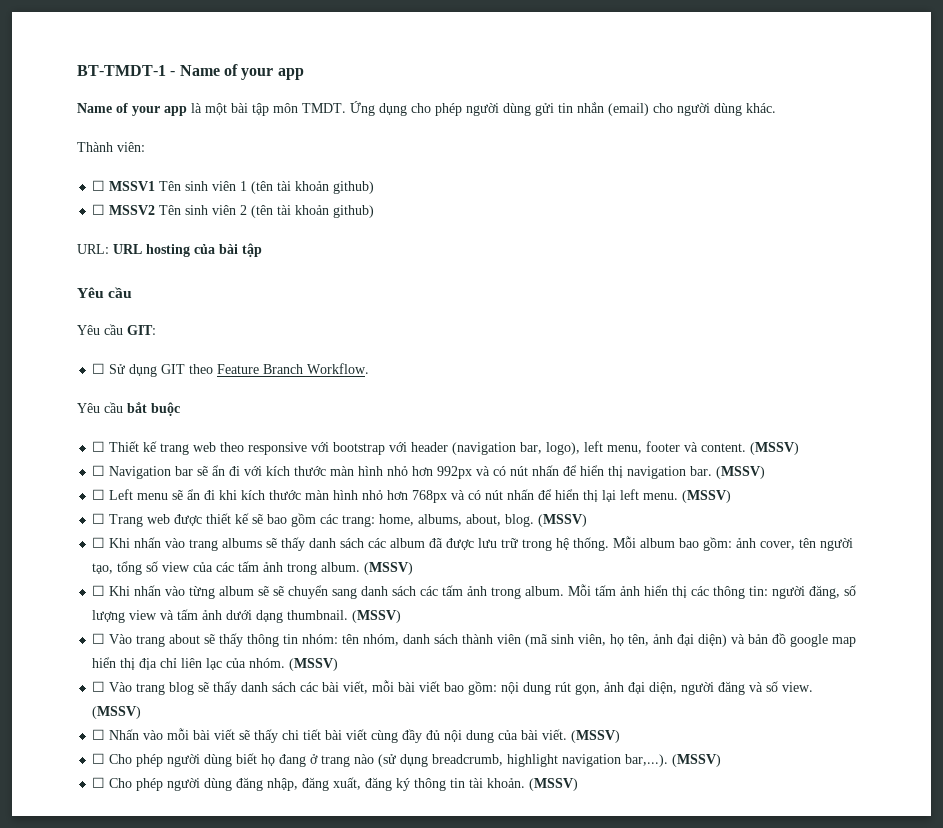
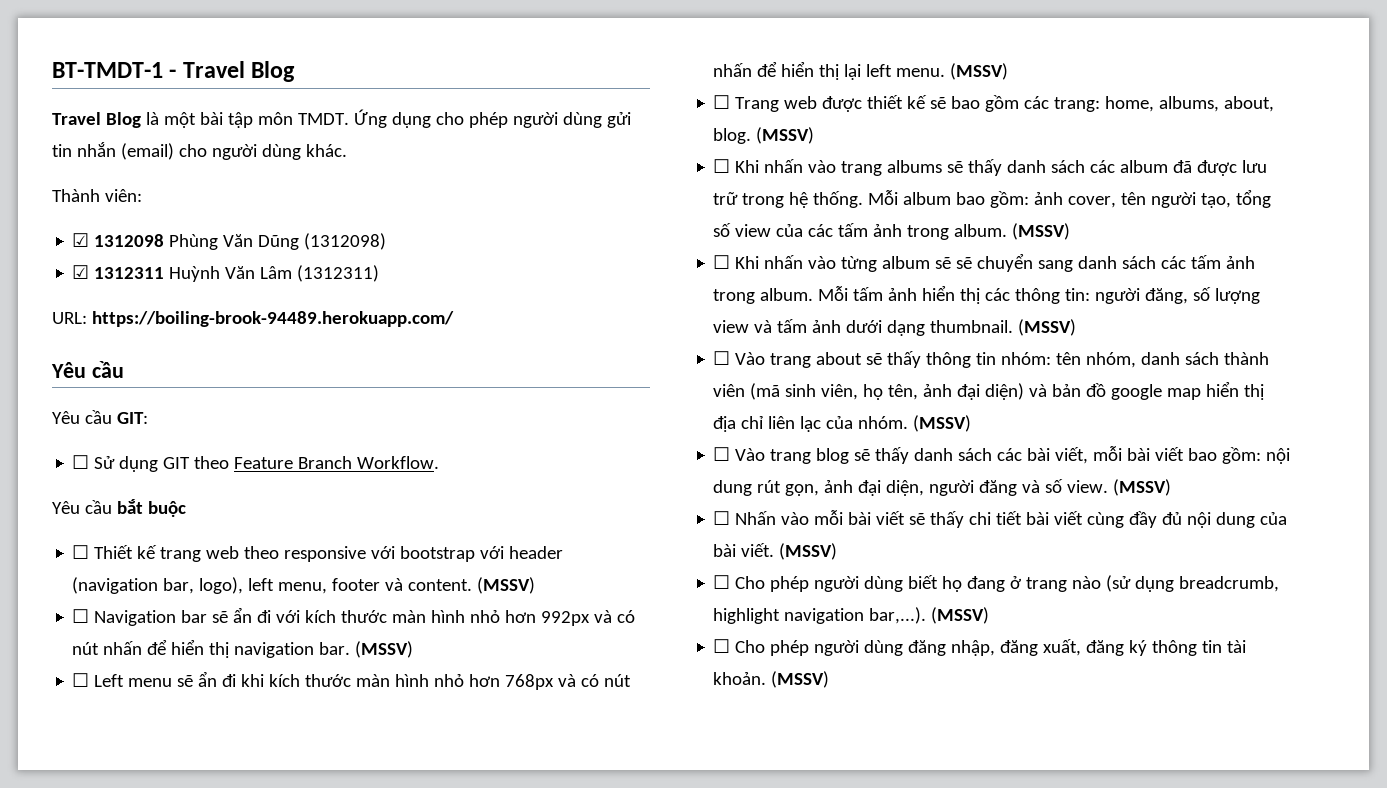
[179,64,304,80] [77,103,187,116] Name of your app // Name of your app -> [182,61,296,82] [52,112,141,128] Travel Blog // Travel Blog
[92,180,375,194] [92,204,375,218] [77,243,262,257] ☐ MSSV1 Tên sinh viên 1 (tên tài khoản github) // ☐ MSSV2 Tên sinh viên 2 (tên tài khoản github) // URL: URL hosting của bài tập -> [72,233,387,250] [72,265,380,282] [52,311,454,327] ☑ 1312098 Phùng Văn Dũng (1312098) // ☑ 1312311 Huỳnh Văn Lâm (1312311) // URL: https://boiling-brook-94489.herokuapp.com/

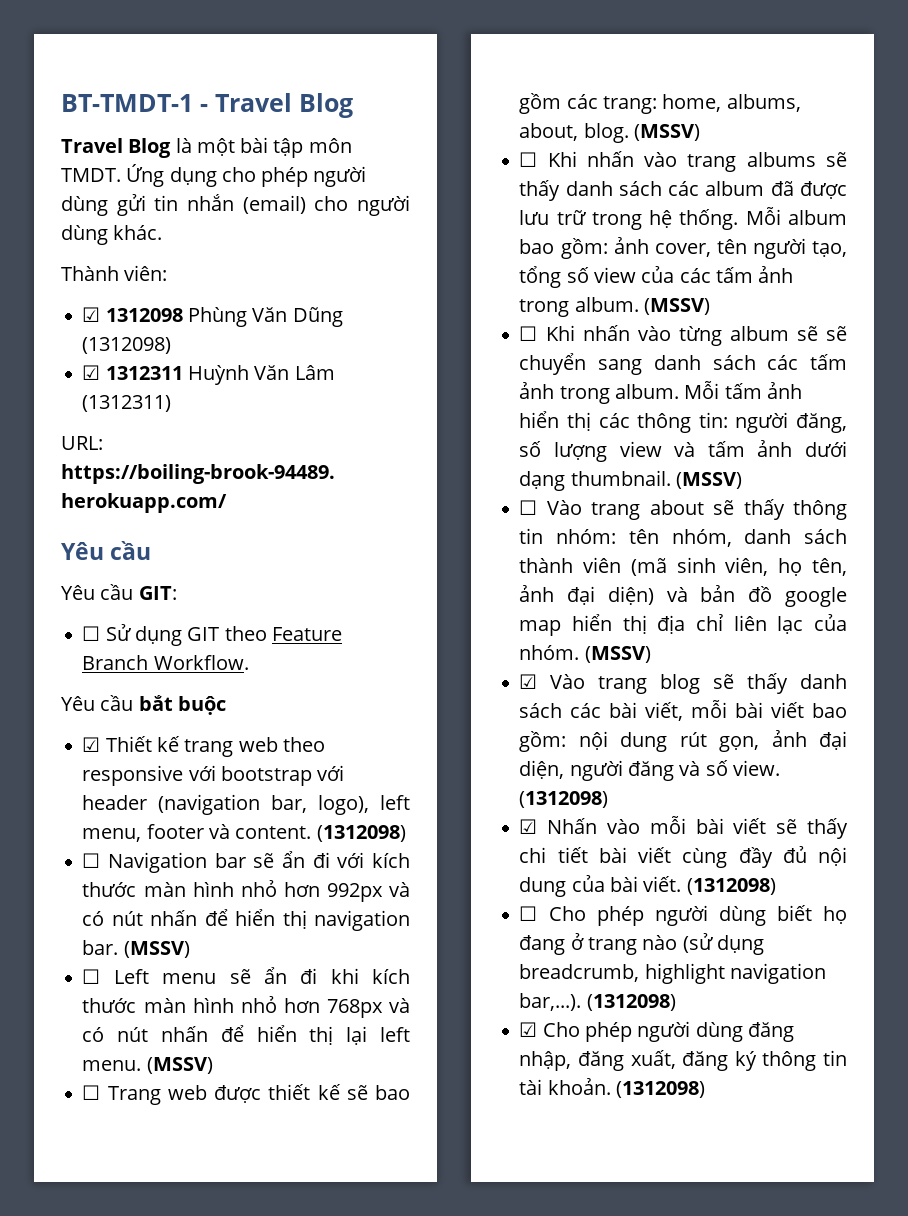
[72,545,90,559] ☐ -> [82,737,101,752] ☑
[477,577,536,594] (MSSV) -> [316,825,406,842] (1312098)
[713,447,731,461] ☐ -> [519,674,538,689] ☑
[1113,479,1172,496] [713,511,731,525] (MSSV) // ☐ -> [519,791,609,808] [519,819,538,834] (1312098) // ☑
[779,543,838,560] (MSSV) -> [686,878,776,895] (1312098)
[931,607,990,624] [713,639,731,653] (MSSV) // ☐ -> [586,994,676,1011] [519,1022,538,1037] (1312098) // ☑
[771,671,830,688] (MSSV) -> [615,1081,705,1098] (1312098)

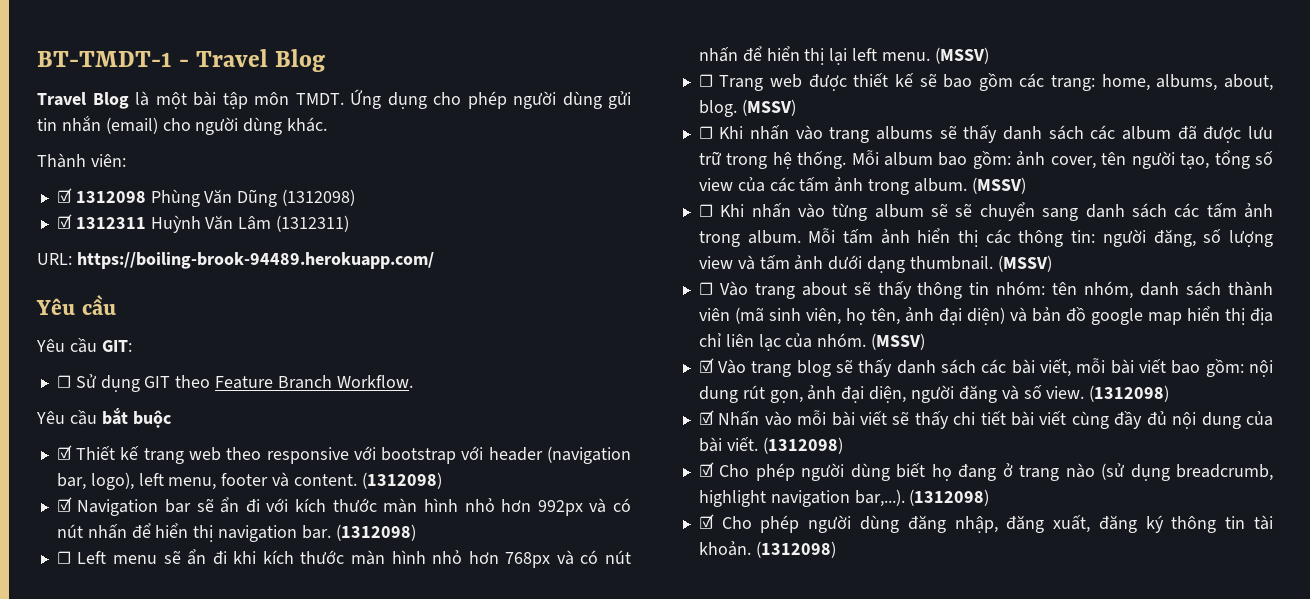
[82,853,101,868] ☐ -> [56,497,72,512] ☑
[123,941,190,958] (MSSV) -> [335,524,416,541] (1312098)
[519,906,538,921] ☐ -> [698,462,714,477] ☑

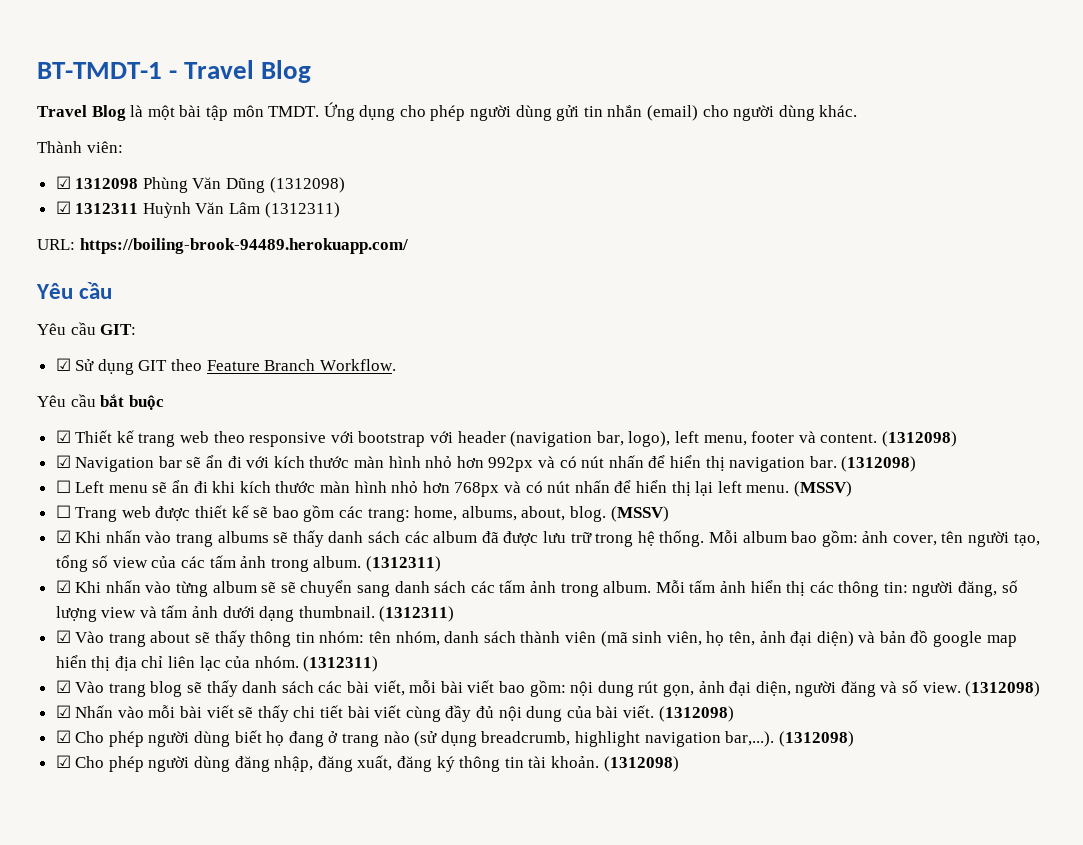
[56,375,71,388] ☐ -> [55,358,71,371] ☑
[698,126,713,139] ☐ -> [55,530,71,543] ☑
[971,177,1026,194] [698,204,713,217] (MSSV) // ☐ -> [366,556,442,572] [55,580,71,593] (1312311) // ☑
[997,255,1052,272] [698,282,713,295] (MSSV) // ☐ -> [379,606,455,622] [55,630,71,643] (1312311) // ☑
[871,333,926,350] (MSSV) -> [303,656,379,672] (1312311)

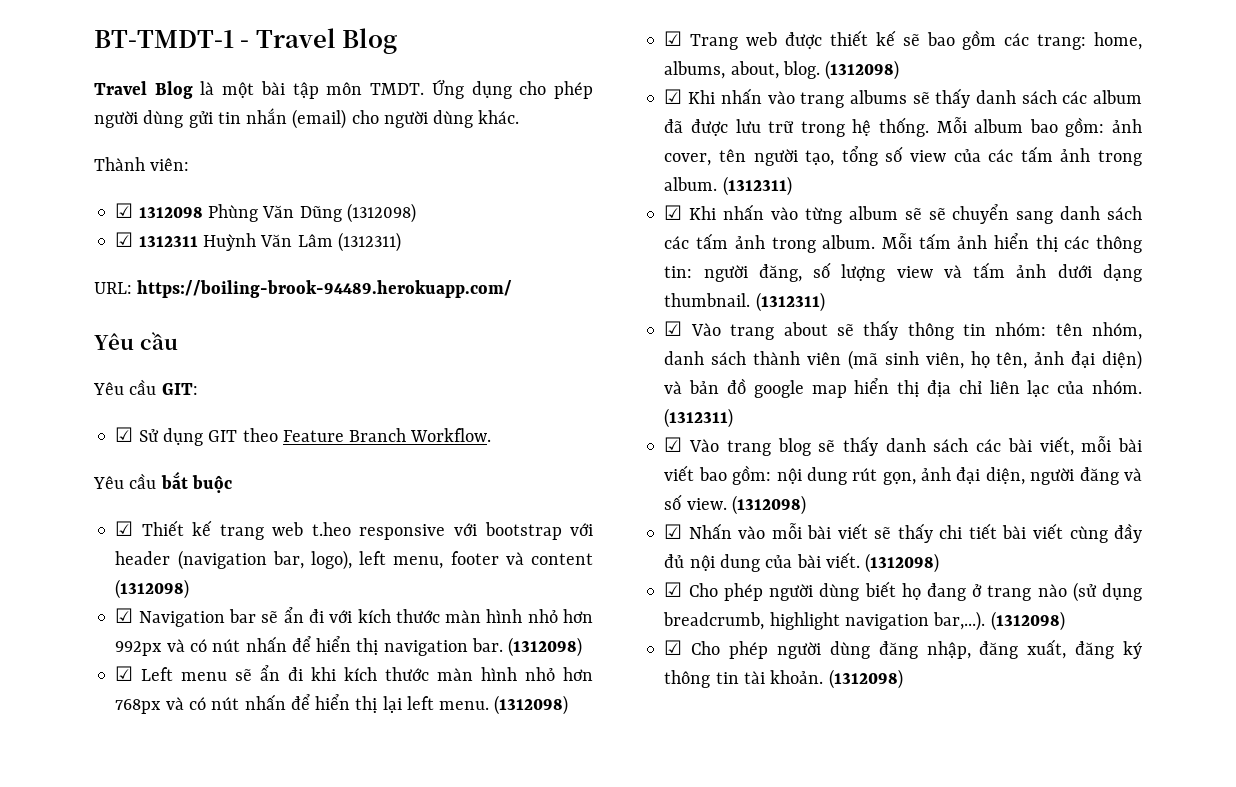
[213,431,245,443] theo -> [311,522,351,536] t.heo
[820,433,878,443] content. -> [531,553,594,565] content
[55,480,71,493] ☐ -> [115,666,134,681] ☑
[793,481,852,497] [55,505,71,518] (MSSV) // ☐ -> [494,695,569,715] [664,31,683,46] (1312098) // ☑
[610,506,669,522] (MSSV) -> [825,60,900,80] (1312098)

